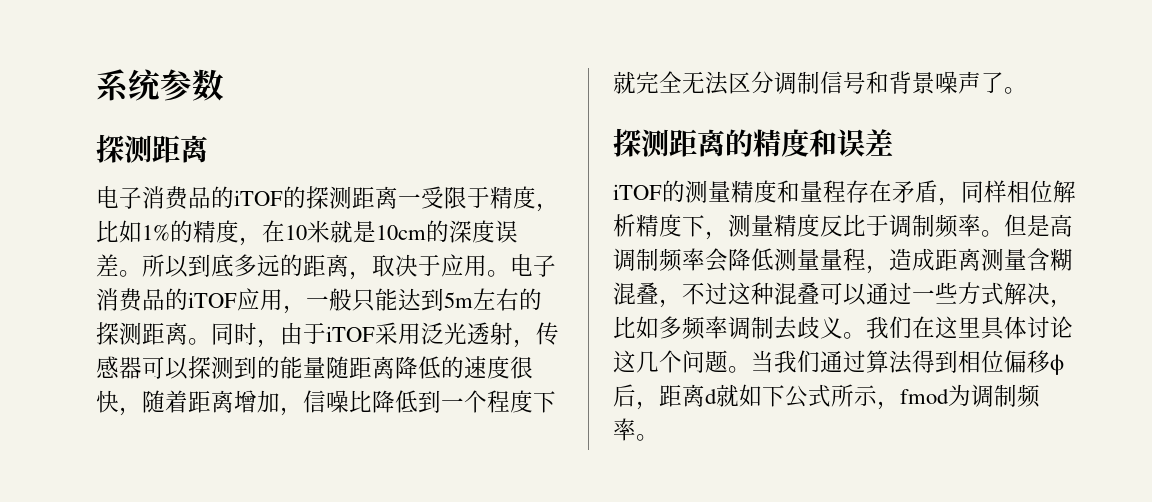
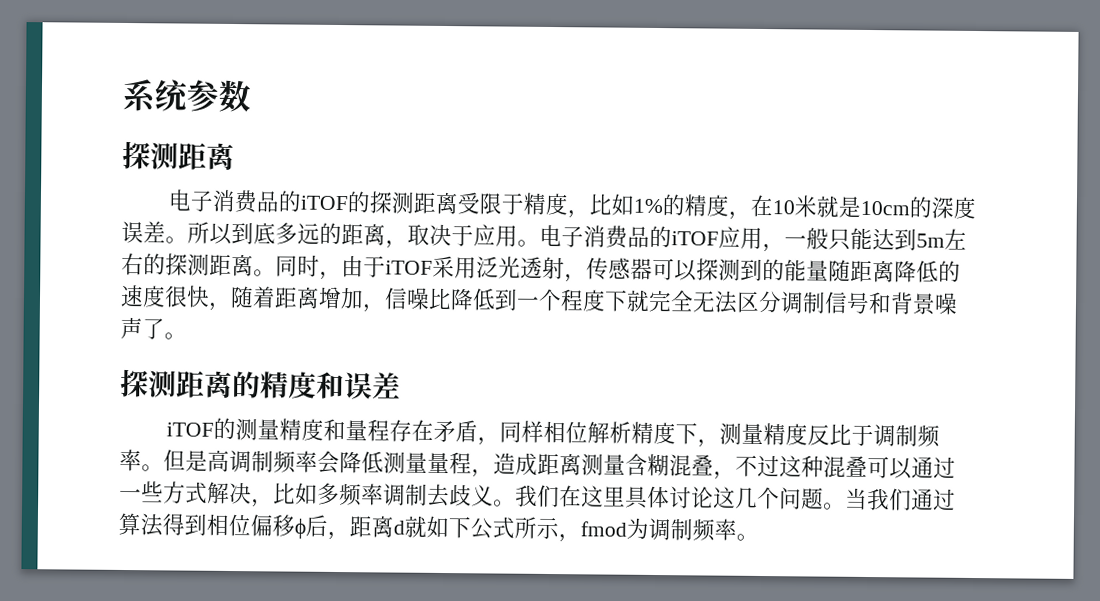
[398,194,421,206] 一 -> (460, 203) none

